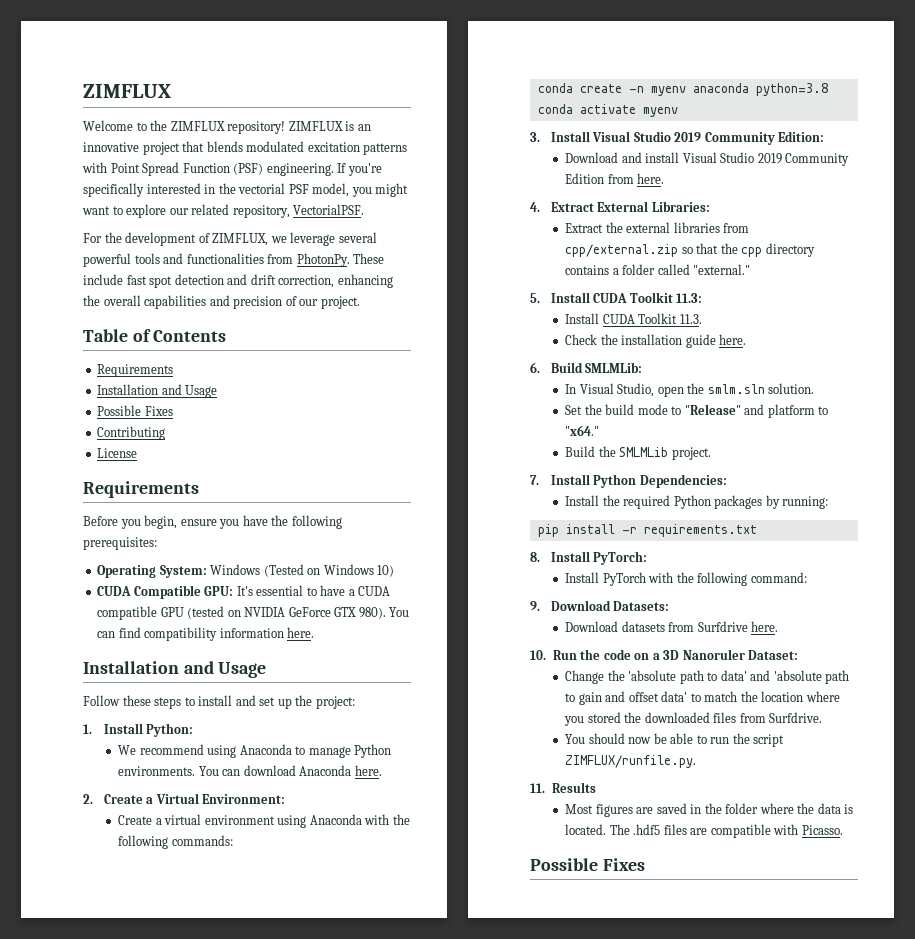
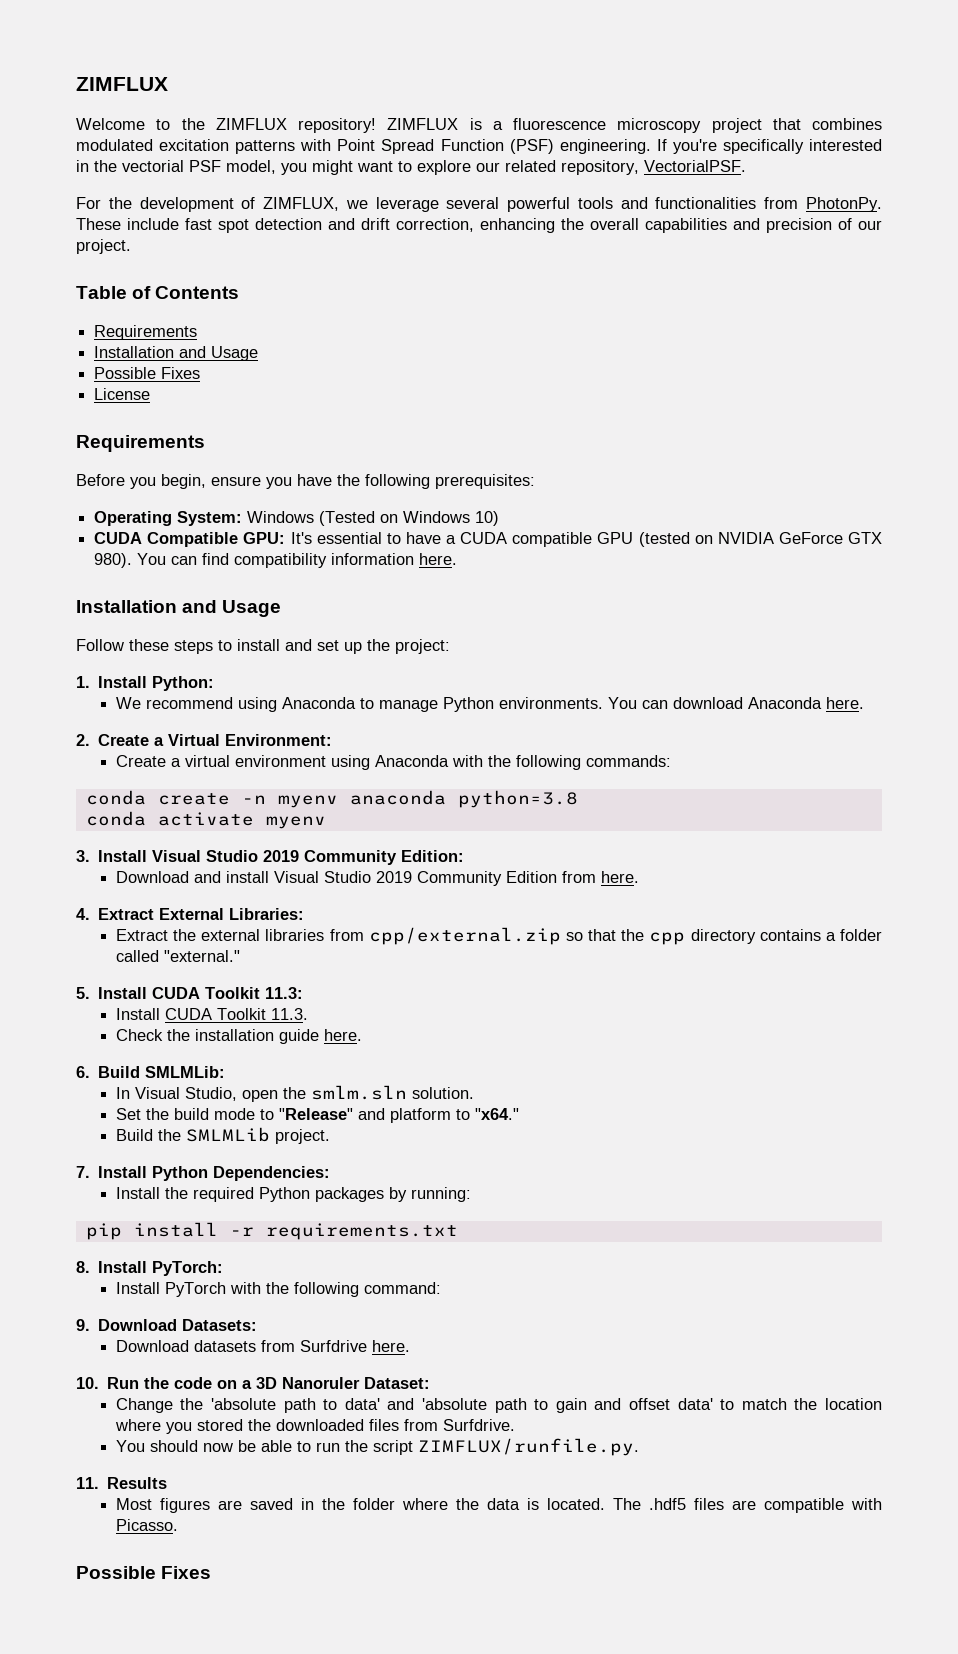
[357,124,371,131] [83,142,139,152] an innovative -> [492,118,702,133] a fluorescence microscopy
[206,141,243,152] blends -> [812,118,882,130] combines
[97,426,166,440] // Contributing -> (201, 373) none

